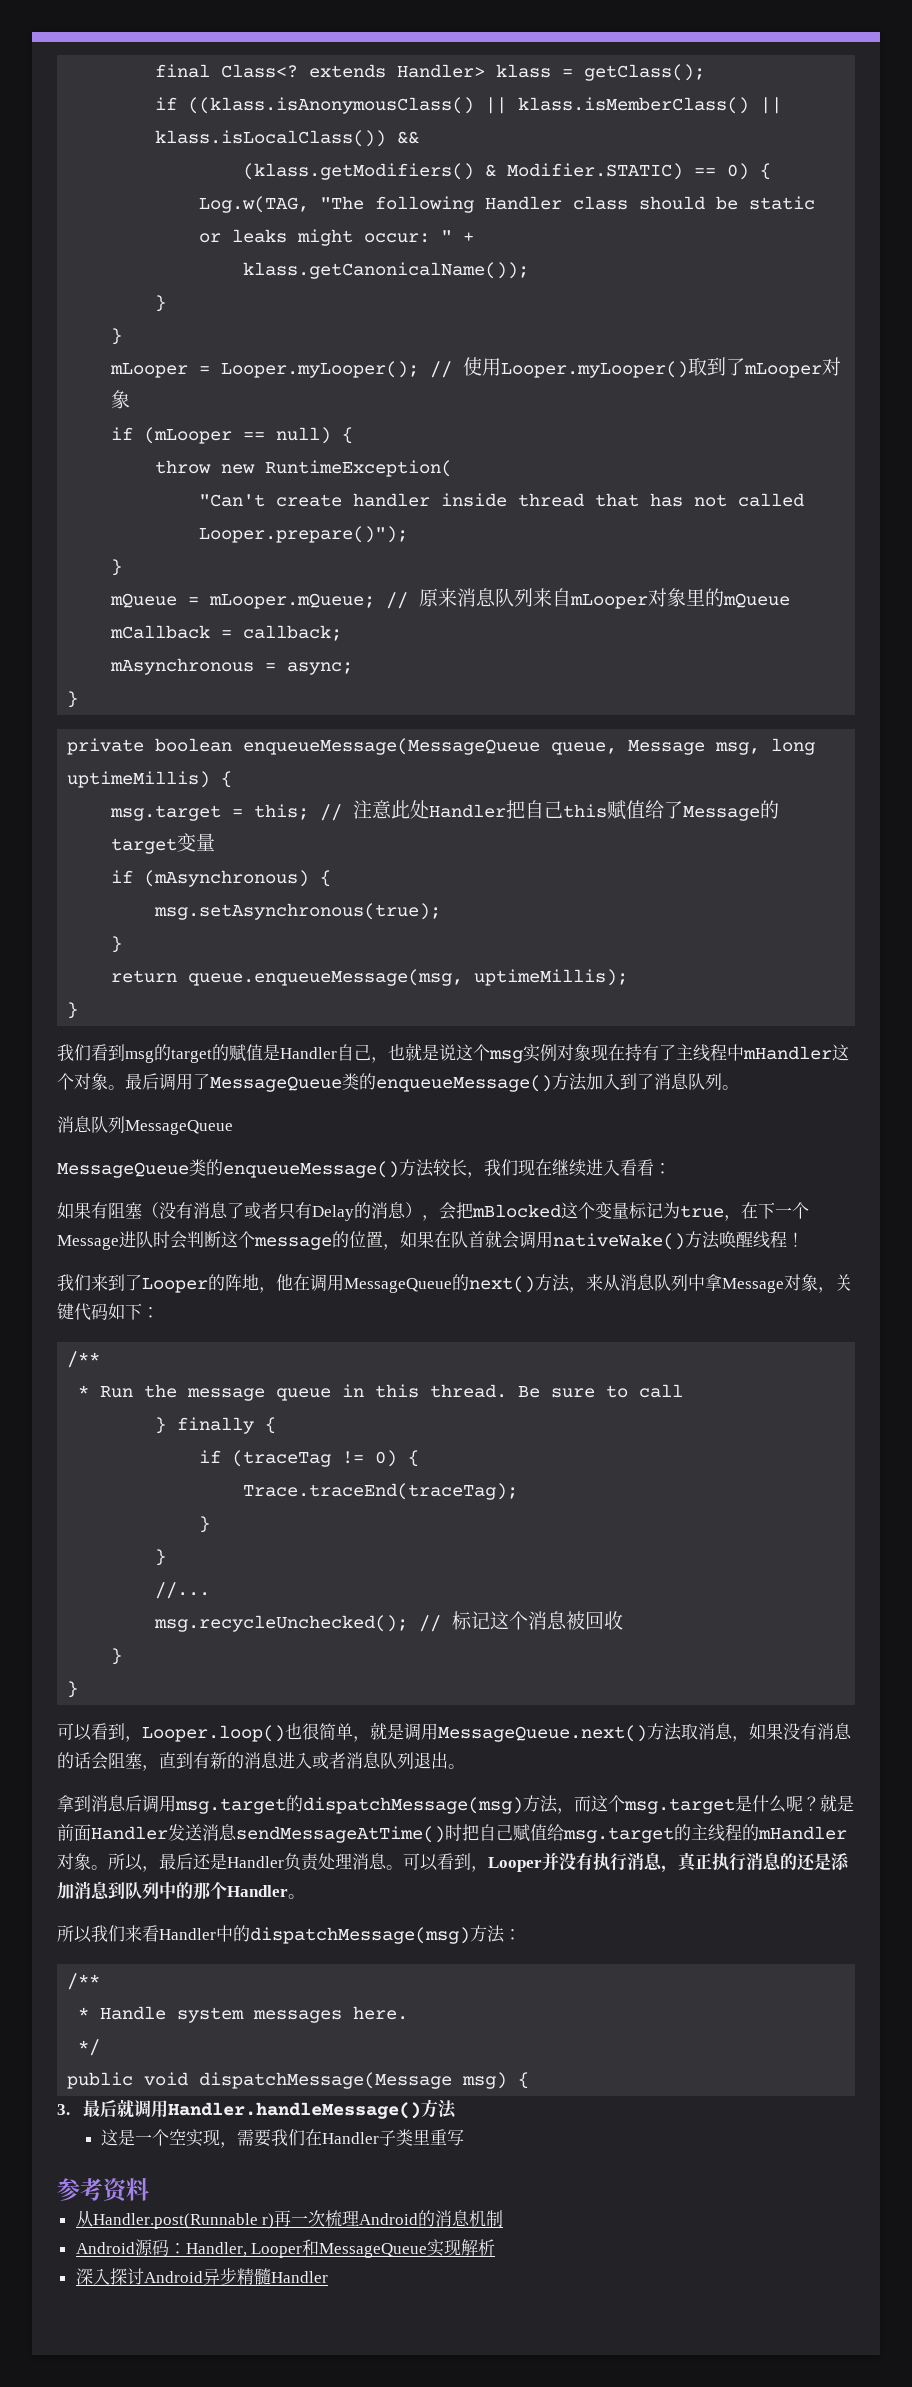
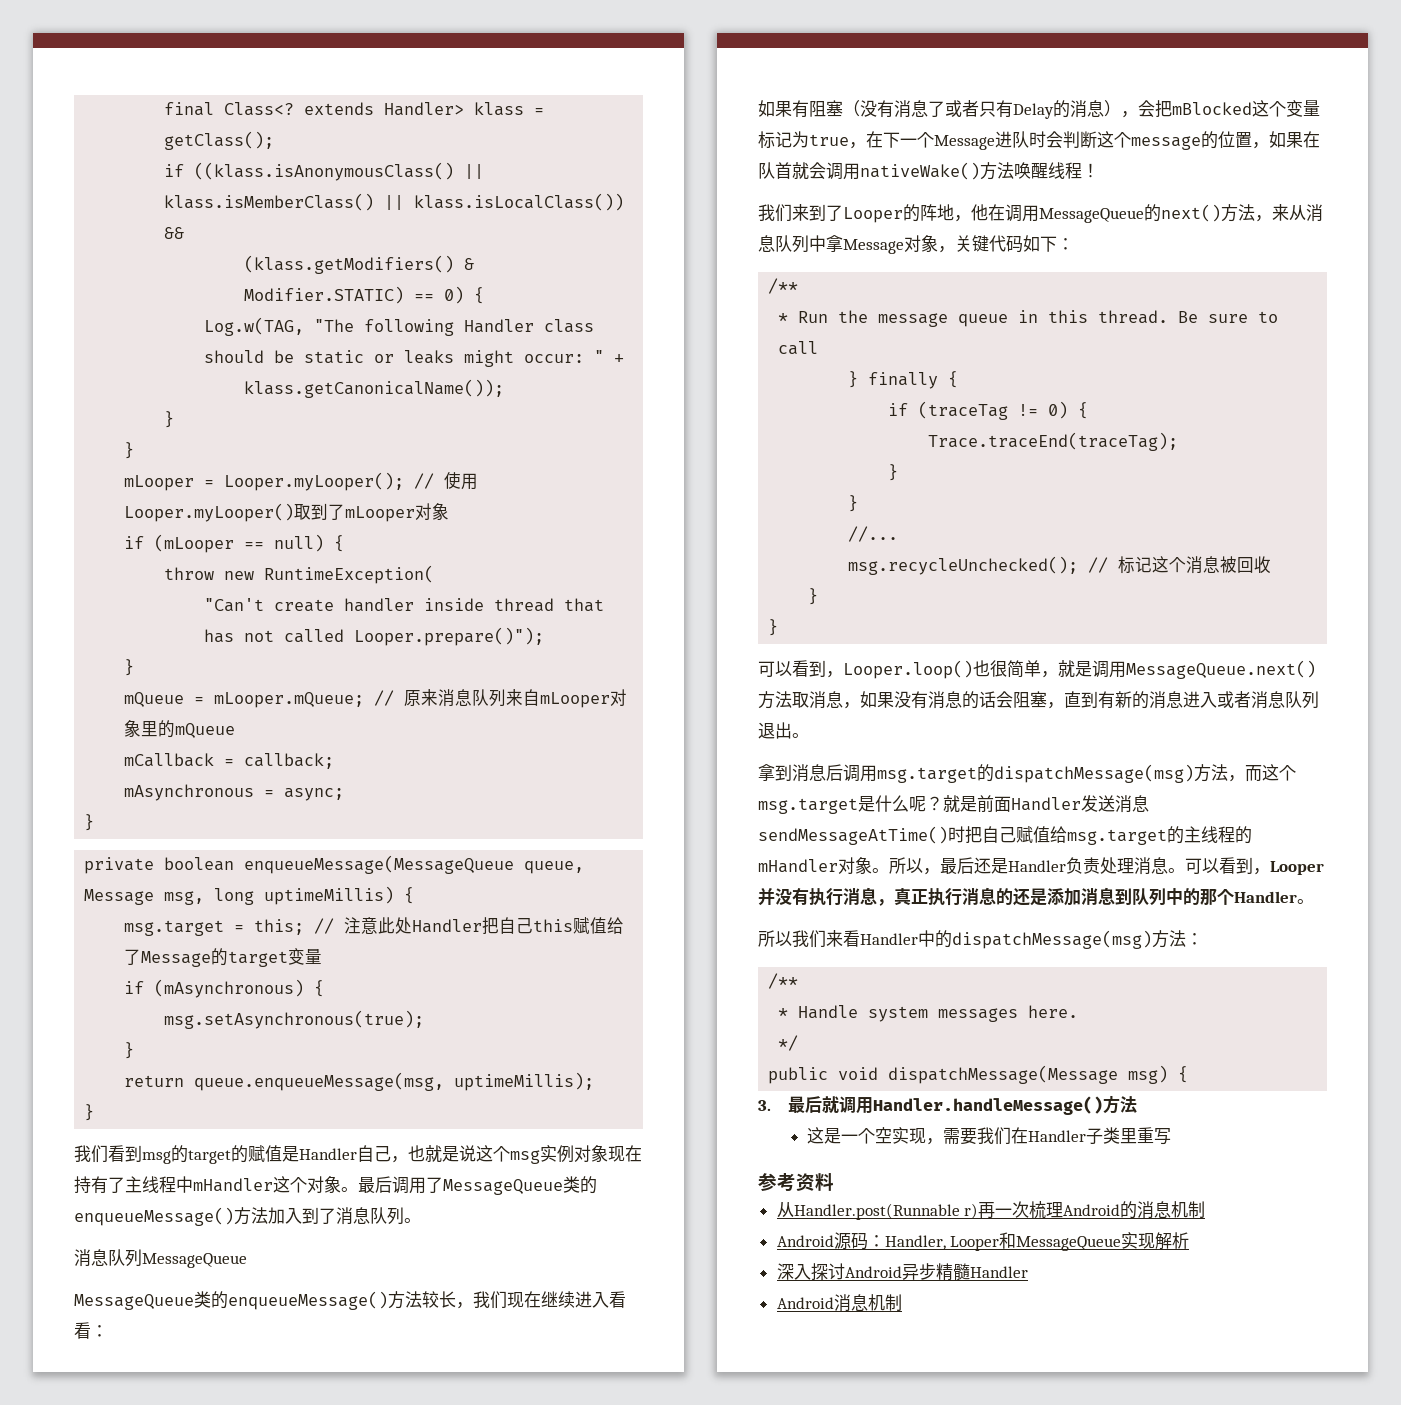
(328, 2277) none -> [776,1294,902,1312] // Android消息机制

